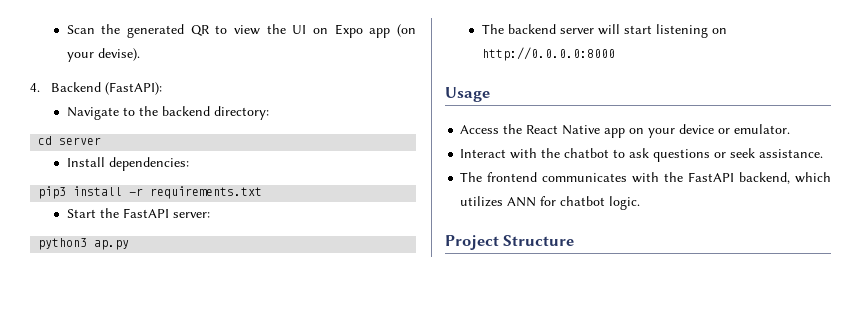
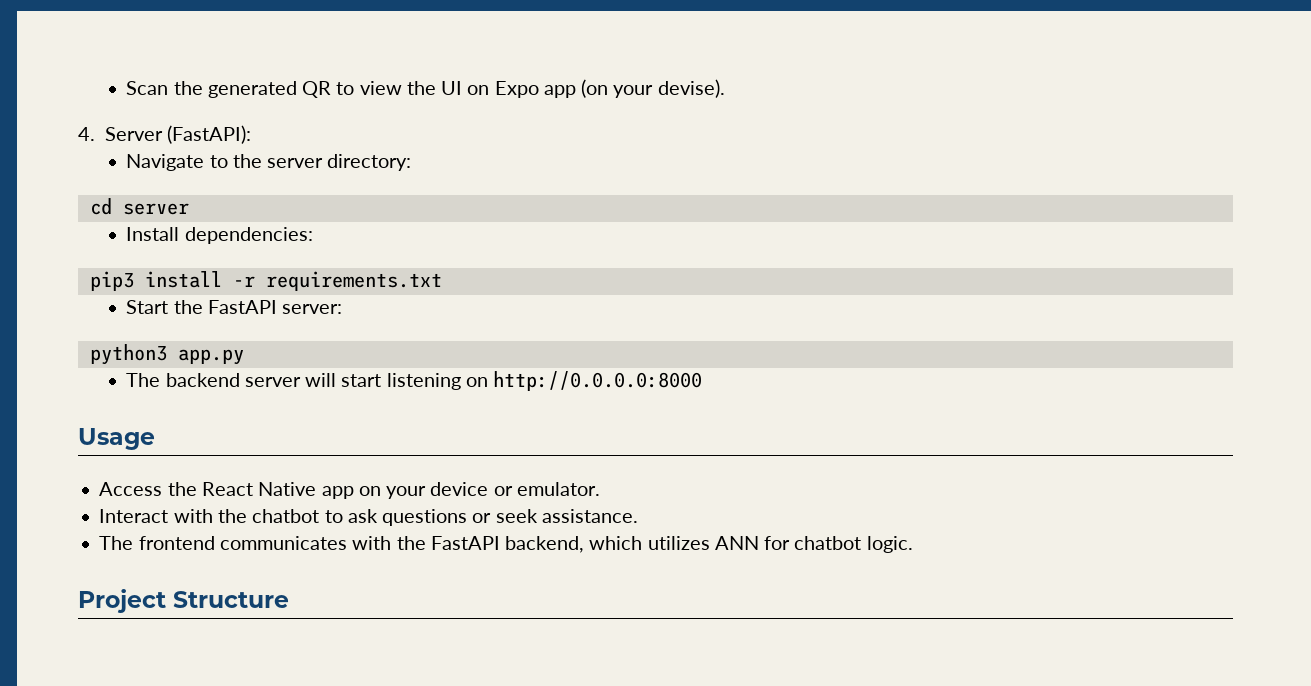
[51,82,102,92] Backend -> [104,127,163,141] Server
[161,106,210,116] backend -> [267,158,324,168] server
[94,240,130,250] ap.py -> [177,349,244,365] app.py

